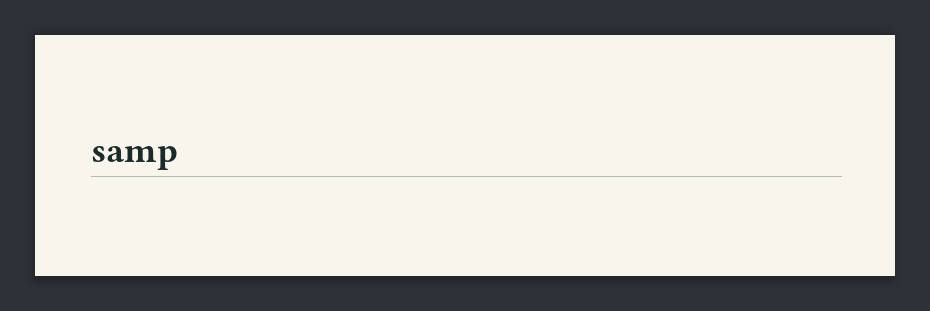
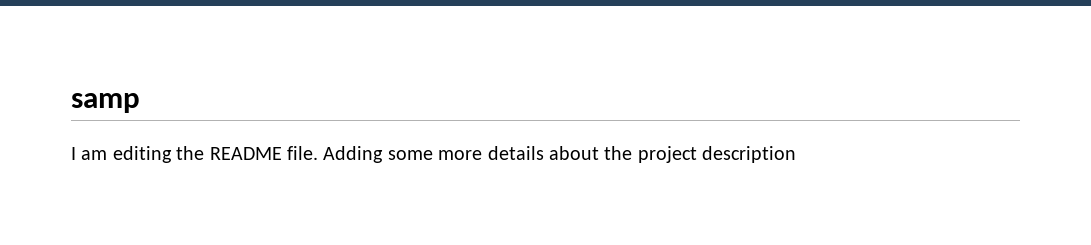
(178, 158) none -> [71,146,797,163] // I am editing the README file. Adding some more details about the project description

